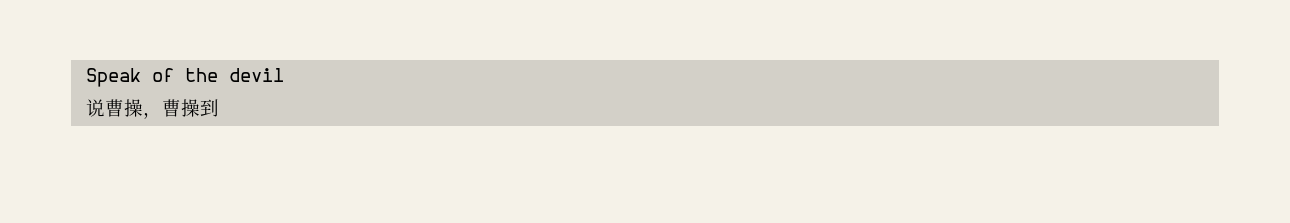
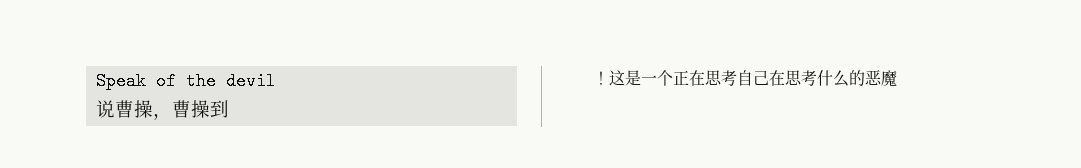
(219, 108) none -> [593,70,898,87] // ！这是一个正在思考自己在思考什么的恶魔

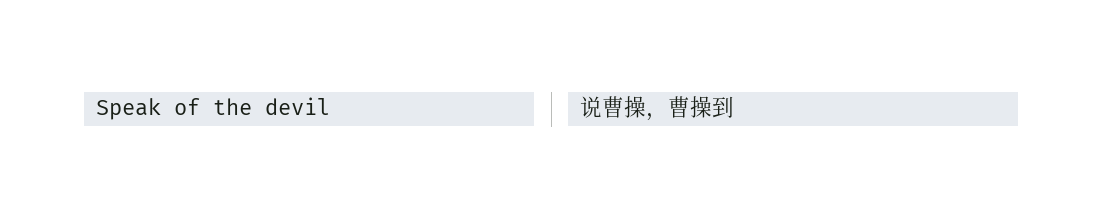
[593,70,898,87] // ！这是一个正在思考自己在思考什么的恶魔 -> (735, 107) none

